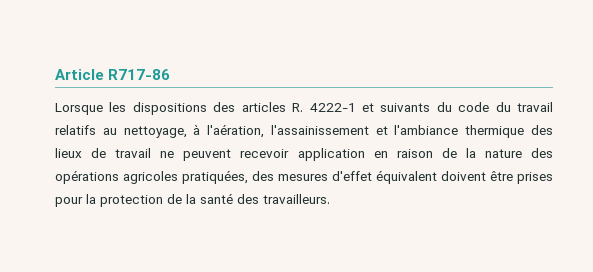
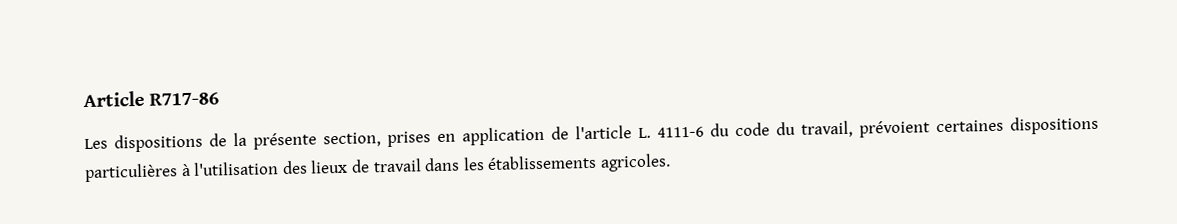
[55,102,553,115] [55,124,553,138] [55,148,553,161] [55,170,553,184] [55,193,330,207] Lorsque les dispositions des articles R. 4222-1 et suivants du code du travail relatifs au nettoyage, à l'aération, l'assainissement et l'ambiance thermique des lieux de travail ne peuvent recevoir application en raison de la nature des opérations agricoles pratiquées, des mesures d'effet équivalent doivent être prises pour la protection de la santé des travailleurs. -> [84,115,1099,153] [84,153,671,183] Les dispositions de la présente section, prises en application de l'article L. 4111-6 du code du travail, prévoient certaines dispositions particulières à l'utilisation des lieux de travail dans les établissements agricoles.

